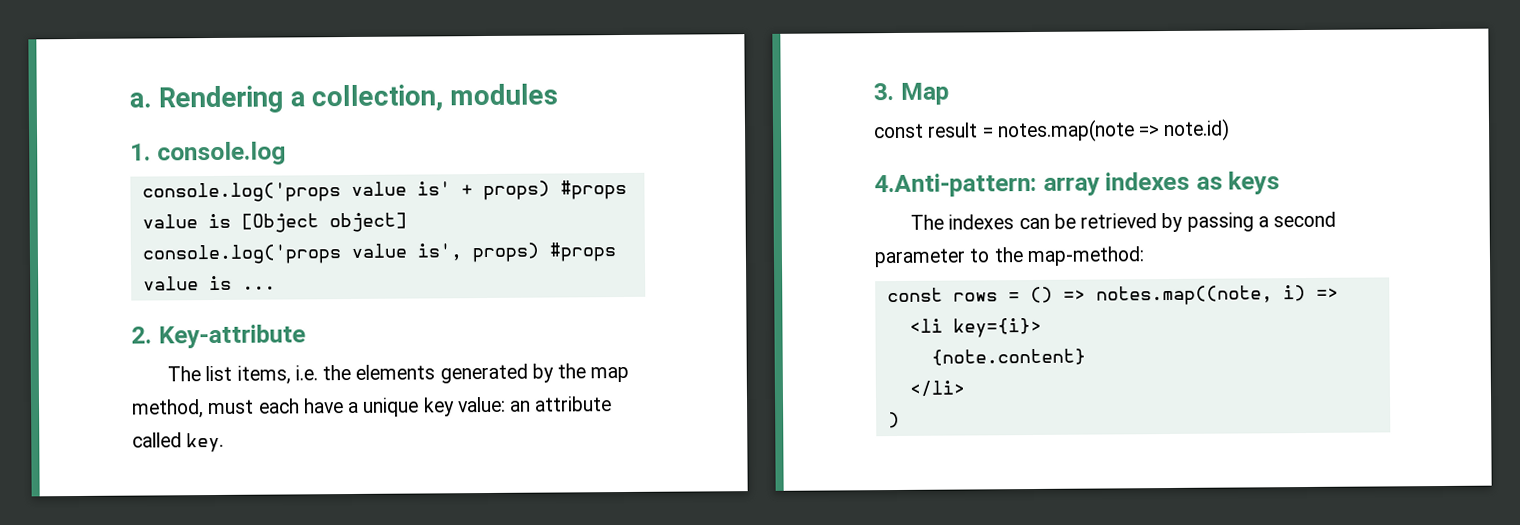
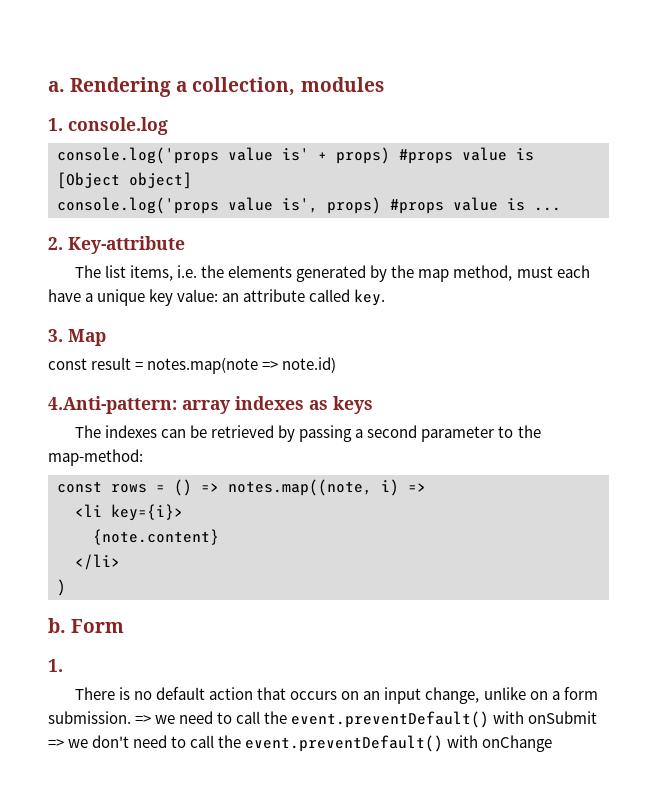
(900, 420) none -> [48,618,125,633] [48,659,63,672] [74,687,598,704] [48,711,598,728] [48,735,553,752] // b. Form // 1. // There is no default action that occurs on an input change, unlike on a form submission. => we need to call the event.preventDefault() with onSubmit => we don't need to call the event.preventDefault() with onChange

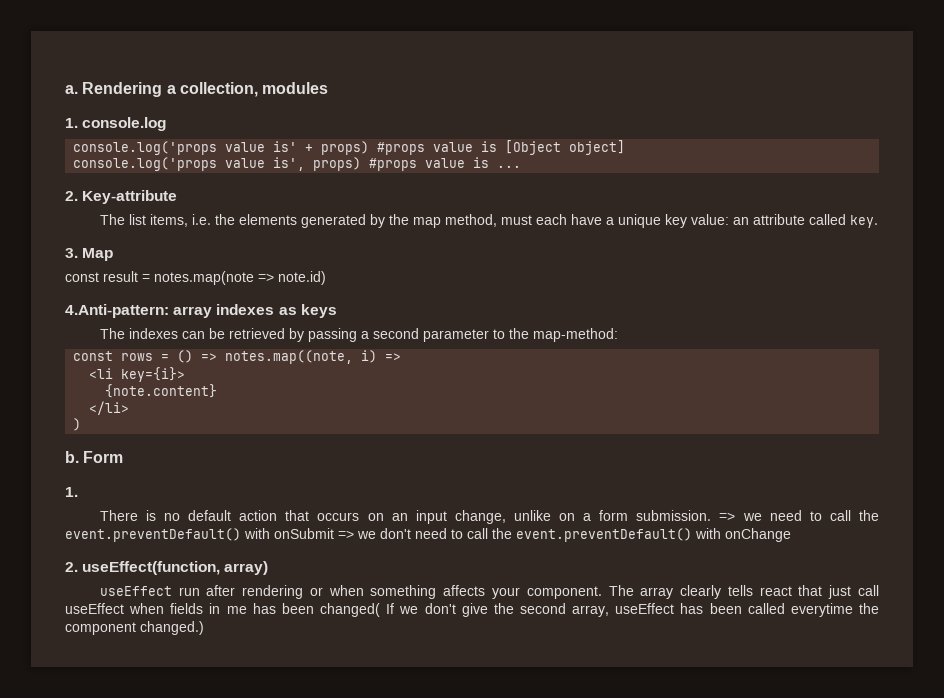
(553, 743) none -> [65,561,269,575] [99,585,879,599] [65,603,879,617] [65,621,204,635] // 2. useEffect(function, array) // useEffect run after rendering or when something affects your component. The array clearly tells react that just call useEffect when fields in me has been changed( If we don't give the second array, useEffect has been called everytime the component changed.)

